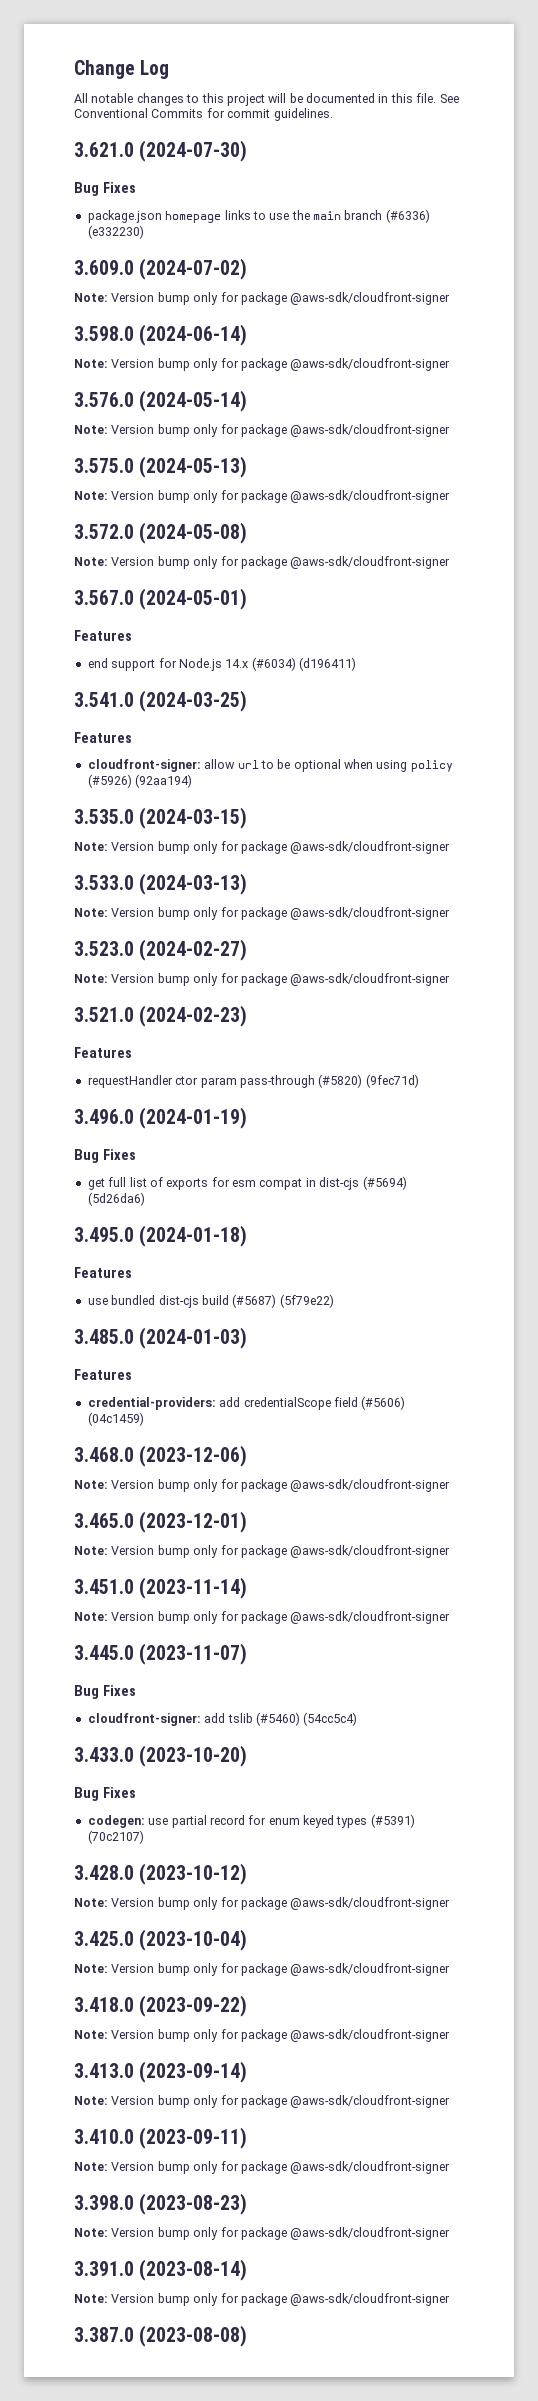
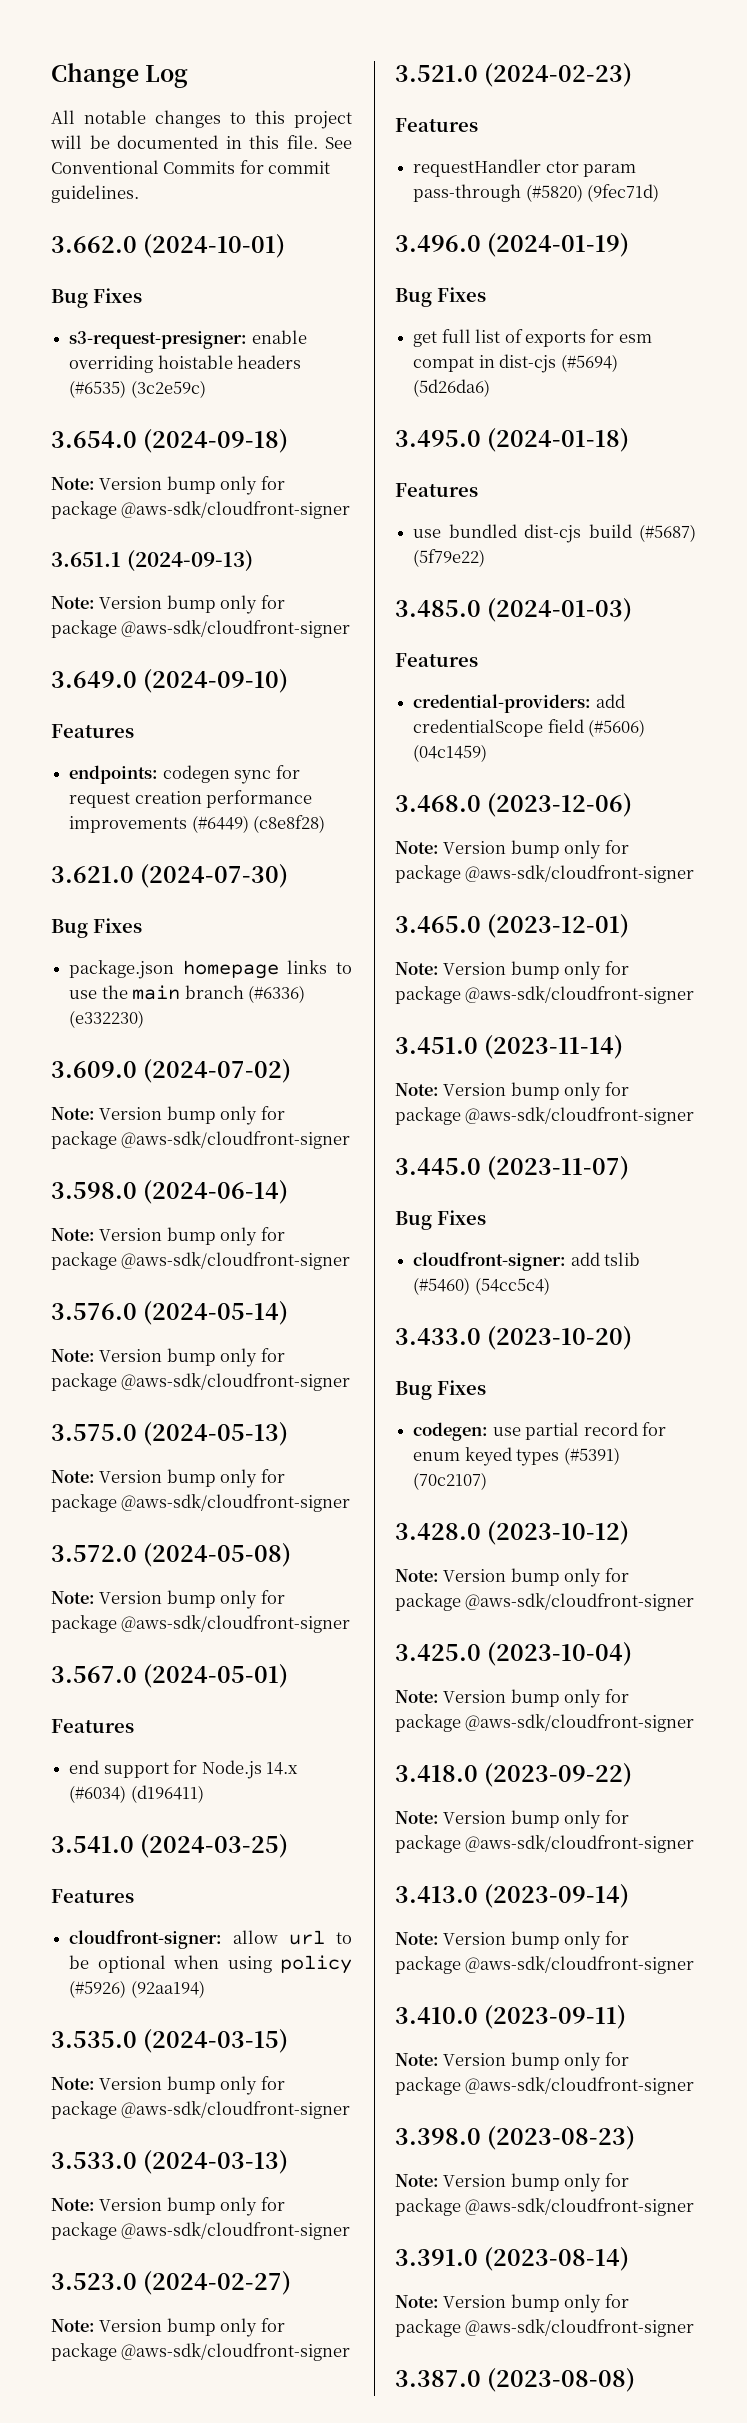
(333, 114) none -> [51,234,286,258] [51,288,142,308] [69,330,307,349] [69,355,302,373] [69,380,206,398] [51,429,289,453] [51,476,285,495] [51,501,351,519] [51,550,253,572] [51,595,285,614] [51,620,351,638] [51,669,289,693] [51,724,134,738] [69,765,300,784] [69,790,313,808] [69,815,326,833] // 3.662.0 (2024-10-01) // Bug Fixes // s3-request-presigner: enable overriding hoistable headers (#6535) (3c2e59c) // 3.654.0 (2024-09-18) // Note: Version bump only for package @aws-sdk/cloudfront-signer // 3.651.1 (2024-09-13) // Note: Version bump only for package @aws-sdk/cloudfront-signer // 3.649.0 (2024-09-10) // Features // endpoints: codegen sync for request creation performance improvements (#6449) (c8e8f28)

